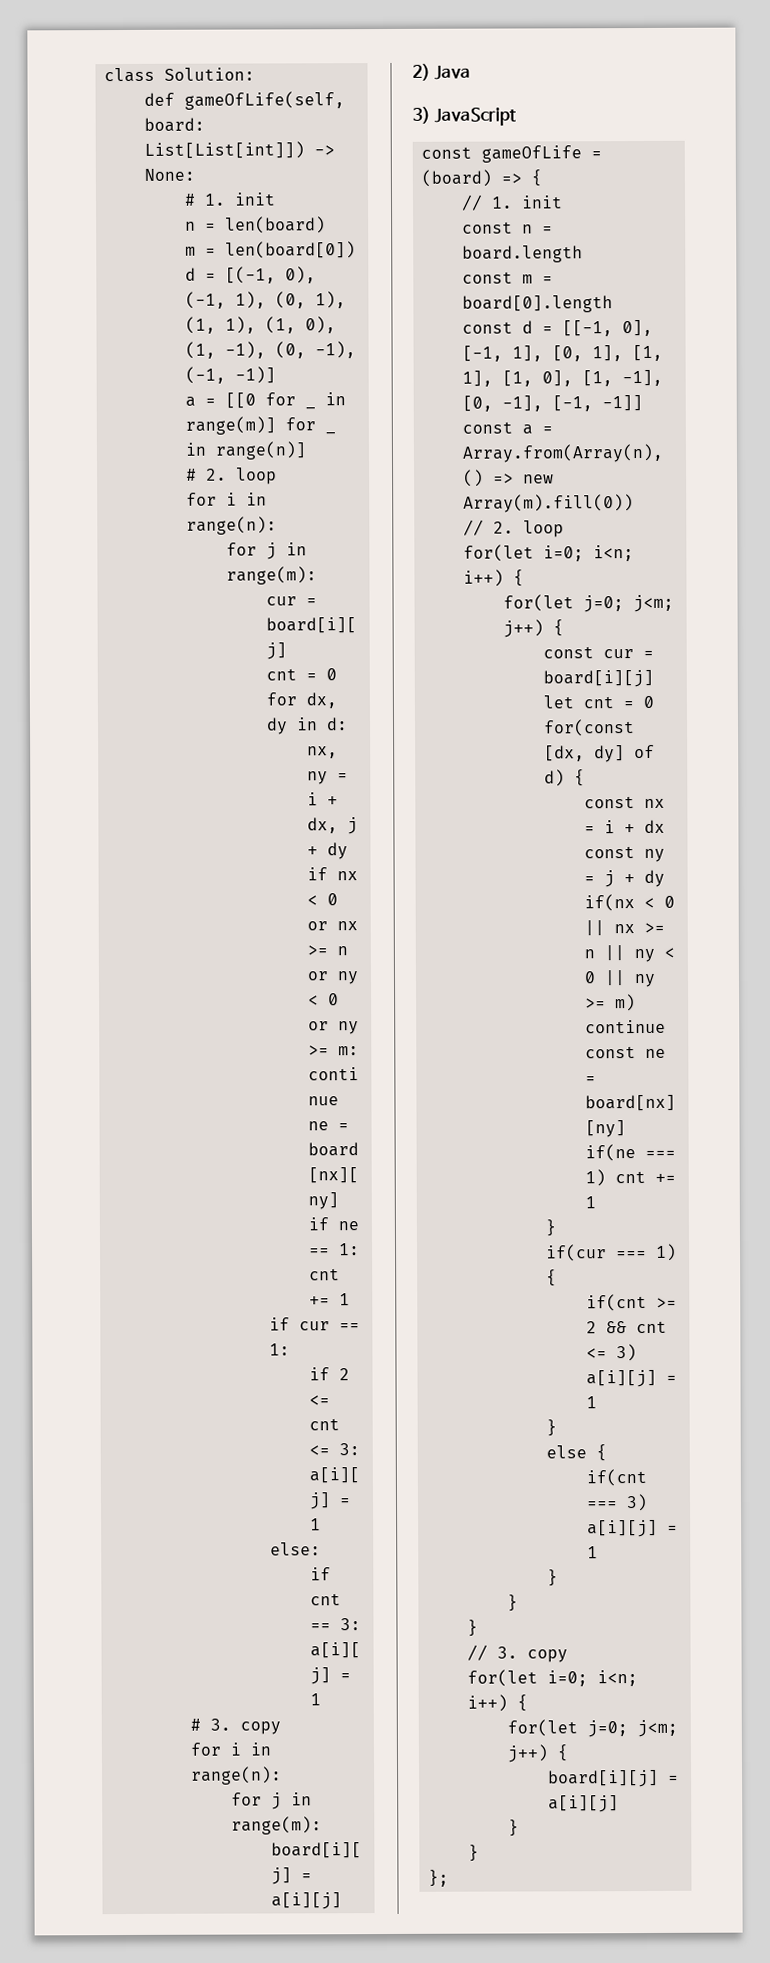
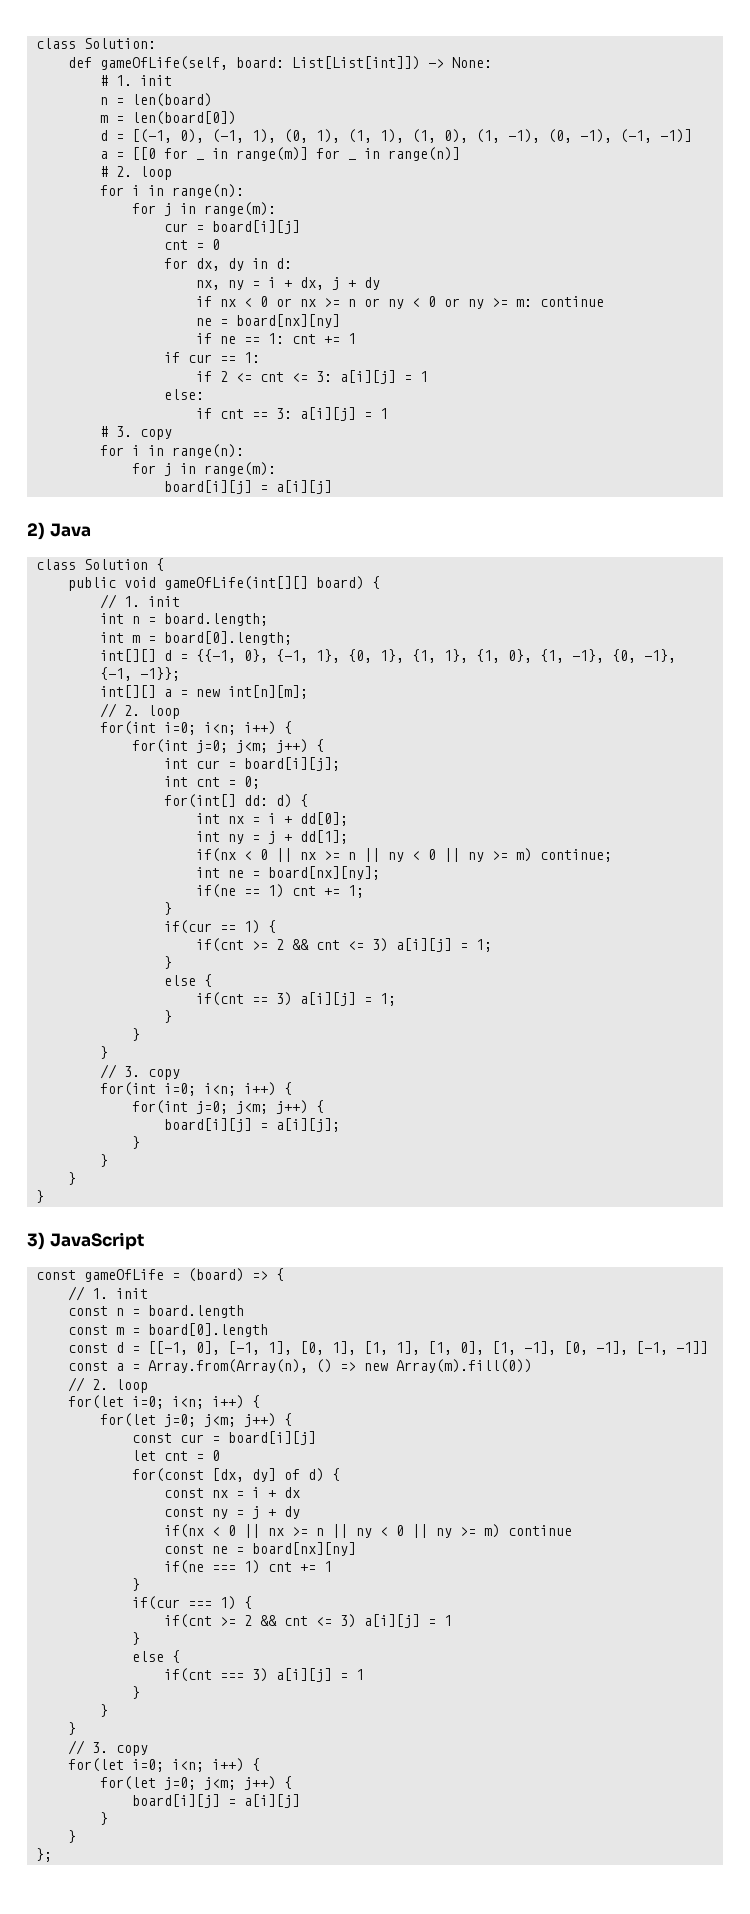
(472, 72) none -> [36,558,164,571] [68,576,380,591] [100,594,180,609] [100,613,268,626] [100,631,292,645] [100,649,676,663] [100,667,180,681] [100,685,308,699] [100,703,180,719] [100,721,292,735] [132,739,324,753] [164,757,340,771] [164,776,260,789] [164,794,308,808] [196,812,348,826] [196,830,348,844] [196,848,612,862] [196,866,380,880] [196,884,364,898] [164,902,172,915] [164,920,276,934] [196,938,492,952] [164,956,172,969] [164,974,212,987] [196,992,396,1006] [164,1010,172,1023] [132,1028,140,1041] [100,1046,108,1059] [100,1064,180,1080] [100,1082,292,1096] [132,1100,324,1114] [164,1118,340,1132] [132,1136,140,1149] [100,1154,108,1167] [68,1172,76,1185] [36,1190,44,1203] // class Solution { // public void gameOfLife(int[][] board) { // // 1. init // int n = board.length; // int m = board[0].length; // int[][] d = {{-1, 0}, {-1, 1}, {0, 1}, {1, 1}, {1, 0}, {1, -1}, {0, -1}, {-1, -1}}; // int[][] a = new int[n][m]; // // 2. loop // for(int i=0; i<n; i++) { // for(int j=0; j<m; j++) { // int cur = board[i][j]; // int cnt = 0; // for(int[] dd: d) { // int nx = i + dd[0]; // int ny = j + dd[1]; // if(nx < 0 || nx >= n || ny < 0 || ny >= m) continue; // int ne = board[nx][ny]; // if(ne == 1) cnt += 1; // } // if(cur == 1) { // if(cnt >= 2 && cnt <= 3) a[i][j] = 1; // } // else { // if(cnt == 3) a[i][j] = 1; // } // } // } // // 3. copy // for(int i=0; i<n; i++) { // for(int j=0; j<m; j++) { // board[i][j] = a[i][j]; // } // } // } // }

